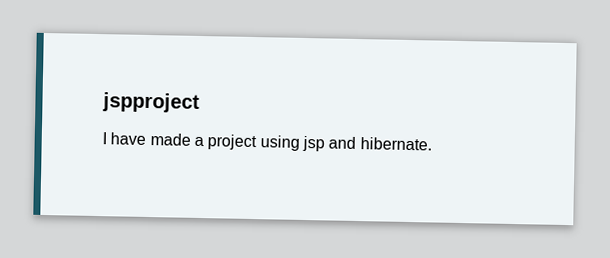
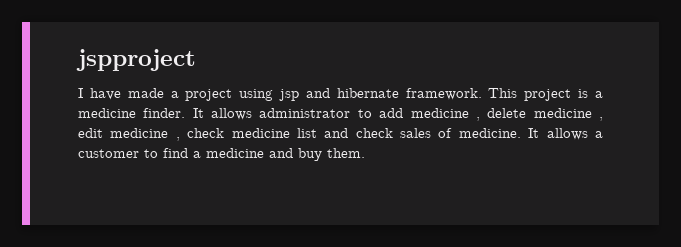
[359,137,432,151] hibernate. -> [336,88,604,101] [78,108,604,121] [78,128,603,141] [78,148,365,161] hibernate framework. This project is a medicine finder. It allows administrator to add medicine , delete medicine , edit medicine , check medicine list and check sales of medicine. It allows a customer to find a medicine and buy them.

